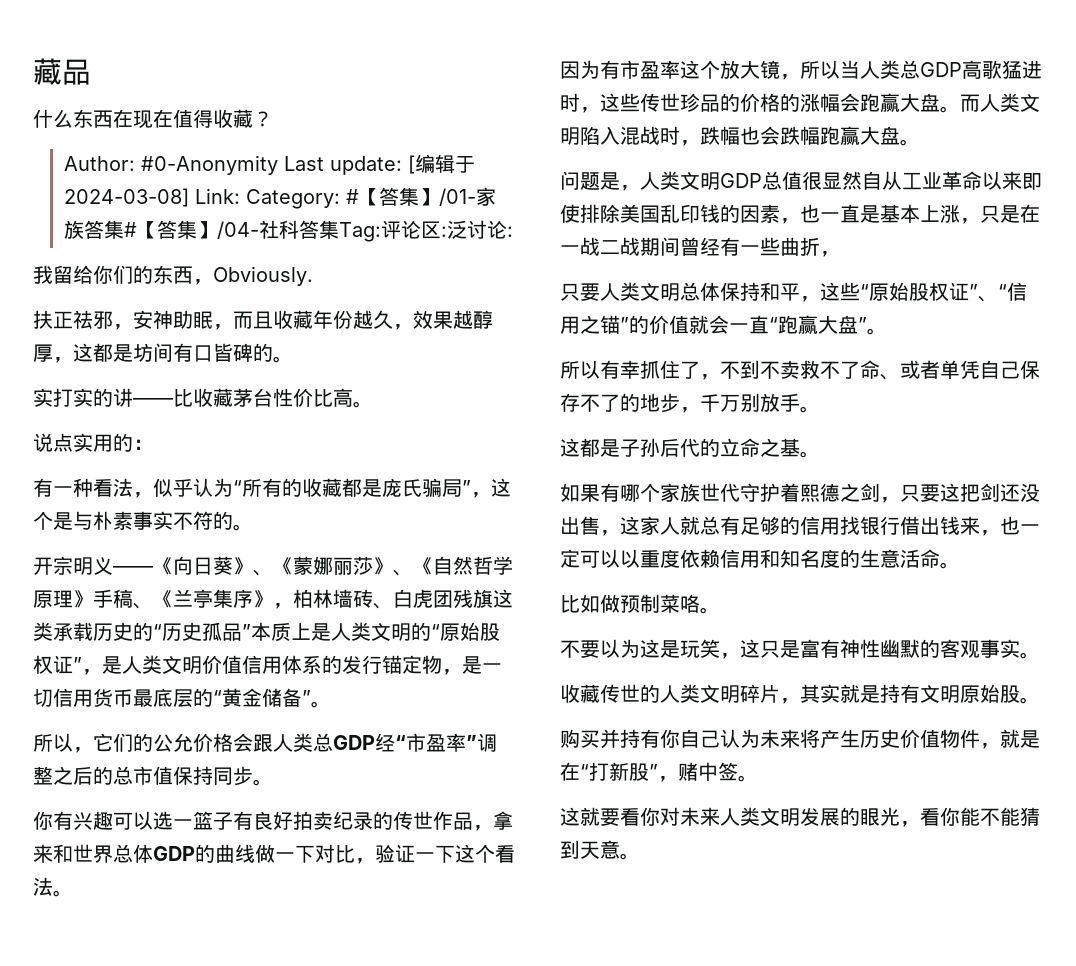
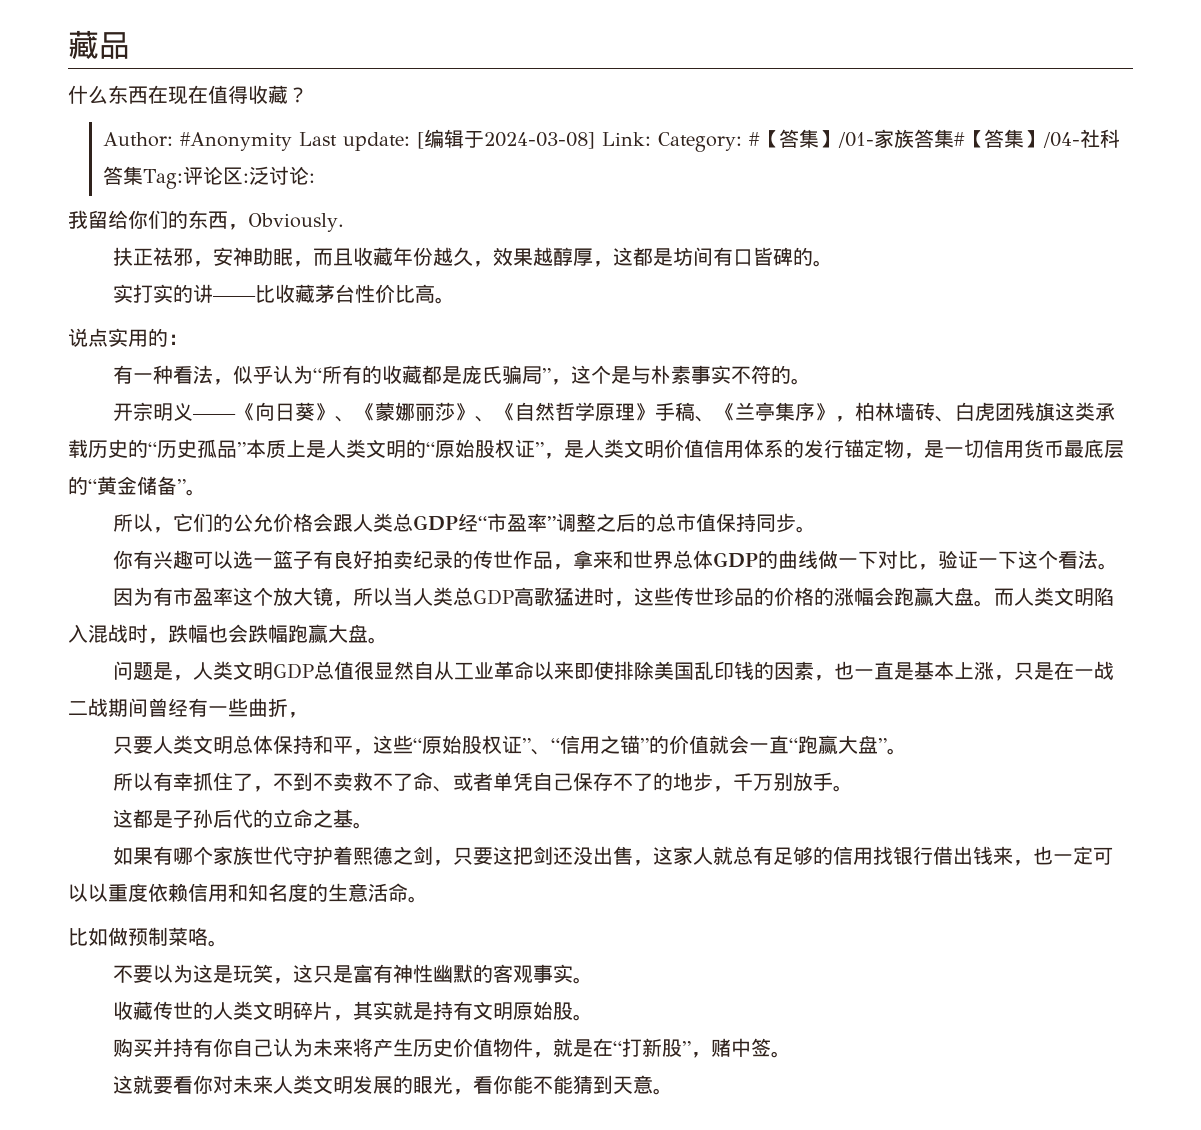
[141,155,279,175] #0-Anonymity -> [180,132,293,151] #Anonymity

